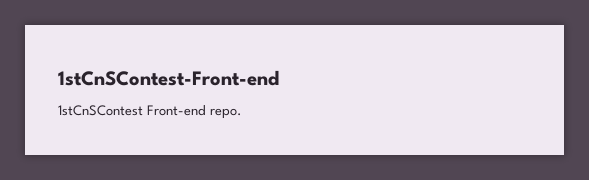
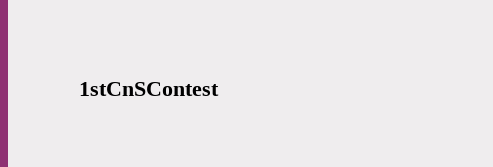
[58,70,279,86] [58,105,242,119] 1stCnSContest-Front-end // 1stCnSContest Front-end repo. -> [79,82,219,96] 1stCnSContest

